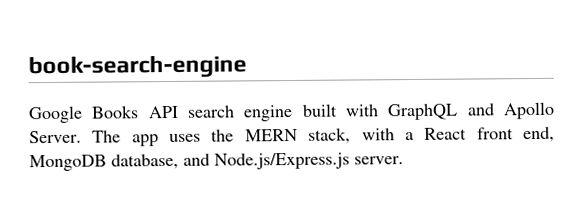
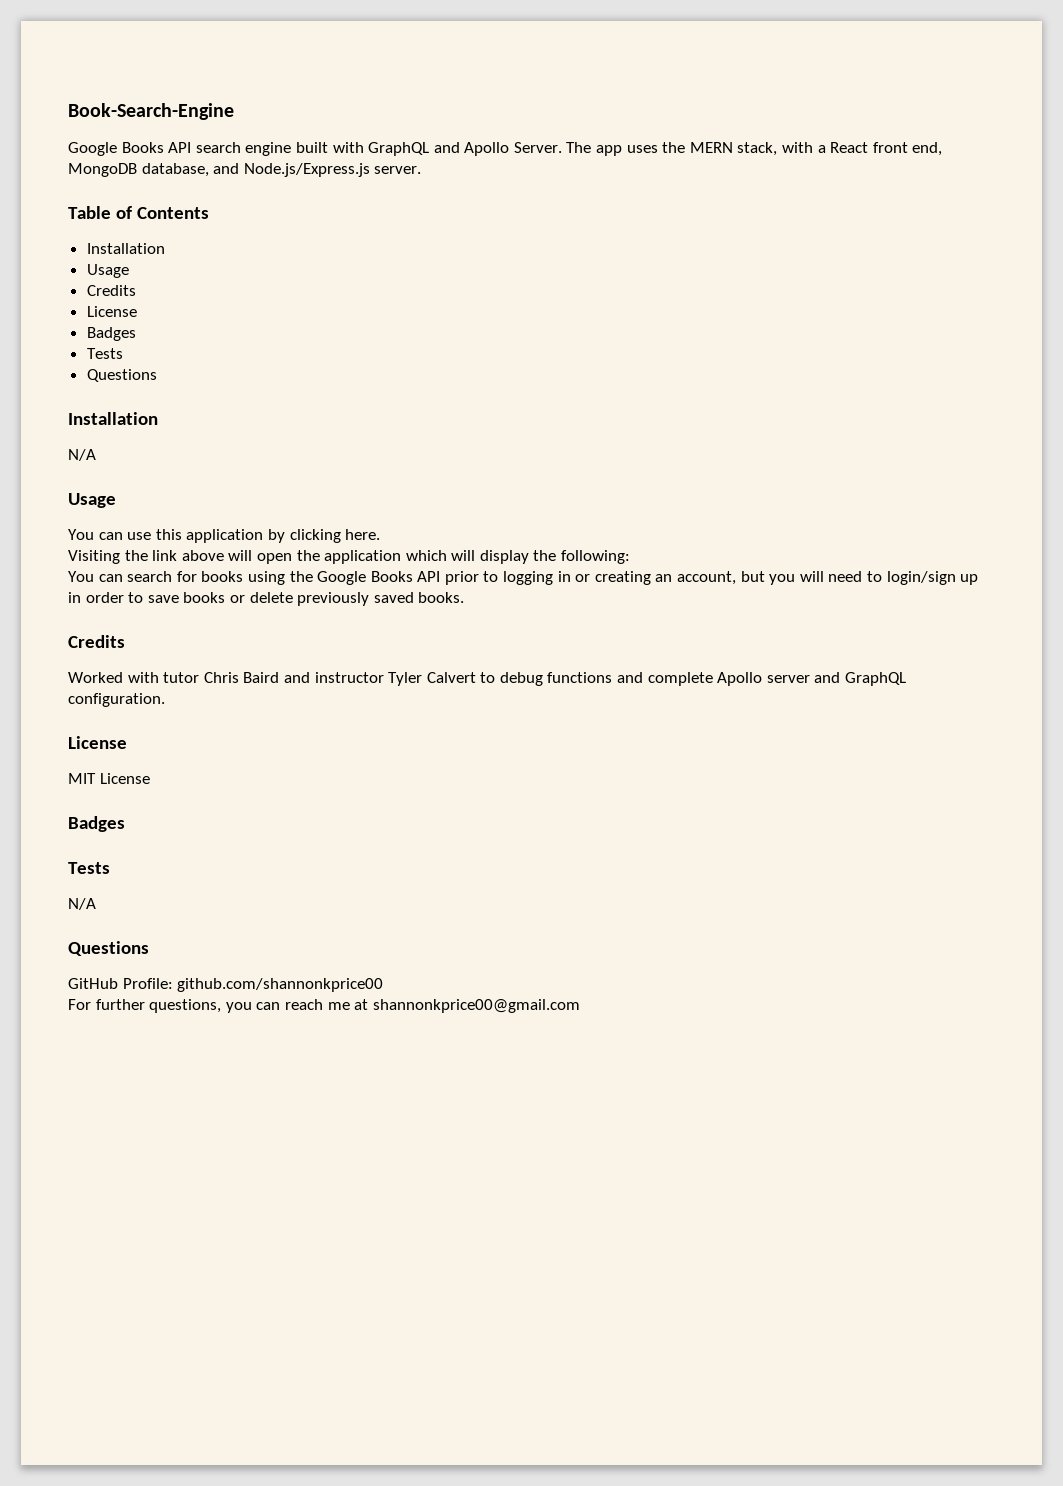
[28,54,247,80] book-search-engine -> [68,103,234,120] Book-Search-Engine
(404, 160) none -> [68,206,209,219] [86,243,165,254] [86,264,129,278] [86,285,136,296] [86,306,137,317] [86,327,136,341] [86,348,123,359] [86,369,157,382] [68,412,158,425] [68,449,96,461] [68,493,116,508] [68,529,381,543] [68,550,631,564] [68,571,979,585] [68,592,465,606] [68,635,125,648] [68,672,907,686] [68,693,165,707] [68,736,127,749] [68,773,150,784] [68,816,125,832] [68,862,110,874] [68,898,96,910] [68,941,149,956] [68,978,384,992] [68,999,580,1013] // Table of Contents // Installation // Usage // Credits // License // Badges // Tests // Questions // Installation // N/A // Usage // You can use this application by clicking here. // Visiting the link above will open the application which will display the following: // You can search for books using the Google Books API prior to logging in or creating an account, but you will need to login/sign up in order to save books or delete previously saved books. // Credits // Worked with tutor Chris Baird and instructor Tyler Calvert to debug functions and complete Apollo server and GraphQL configuration. // License // MIT License // Badges // Tests // N/A // Questions // GitHub Profile: github.com/shannonkprice00 // For further questions, you can reach me at shannonkprice00@gmail.com

